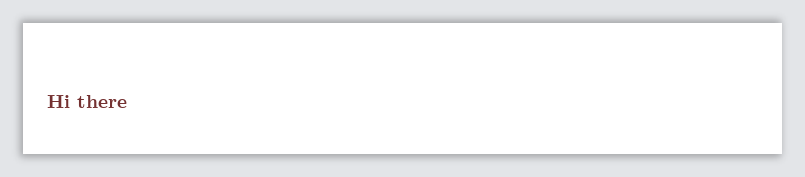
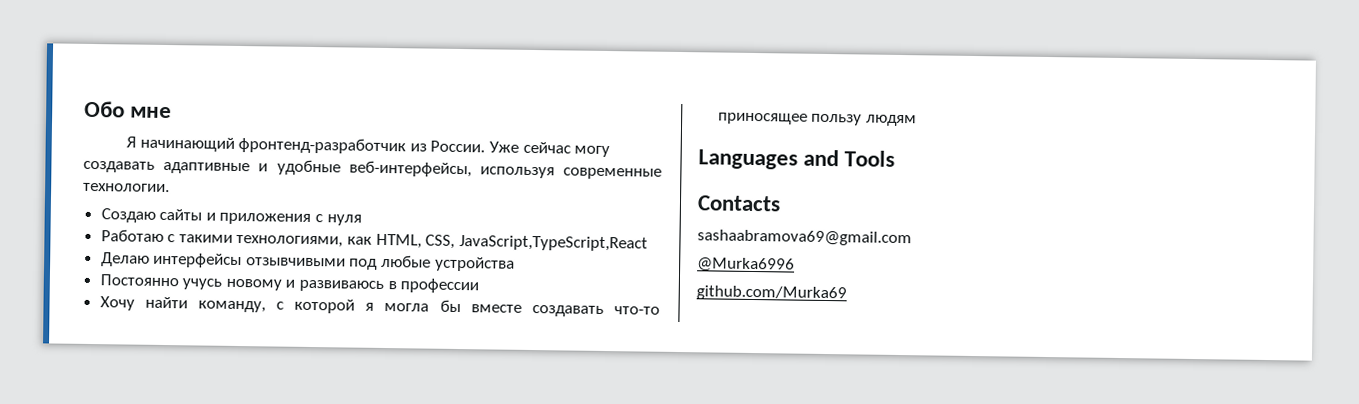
[47,95,127,108] Hi there -> [84,100,173,119] [126,136,611,158] [83,159,663,180] [83,182,170,193] [100,208,362,226] [100,229,648,252] [100,252,515,272] [99,274,480,294] [99,296,660,317] [717,112,917,127] [698,149,896,170] [697,195,781,212] [697,229,912,247] [697,257,795,273] [696,285,847,302] Обо мне // Я начинающий фронтенд-разработчик из России. Уже сейчас могу создавать адаптивные и удобные веб-интерфейсы, используя современные технологии. // Создаю сайты и приложения с нуля // Работаю с такими технологиями, как HTML, CSS, JavaScript,TypeScript,React // Делаю интерфейсы отзывчивыми под любые устройства // Постоянно учусь новому и развиваюсь в профессии // Хочу найти команду, с которой я могла бы вместе создавать что-то приносящее пользу людям // Languages and Tools // Contacts // sashaabramova69@gmail.com // @Murka6996 // github.com/Murka69

